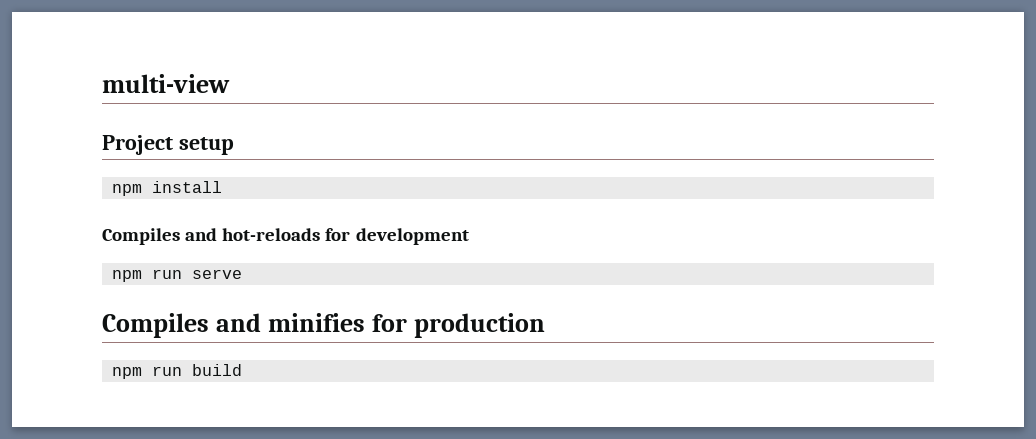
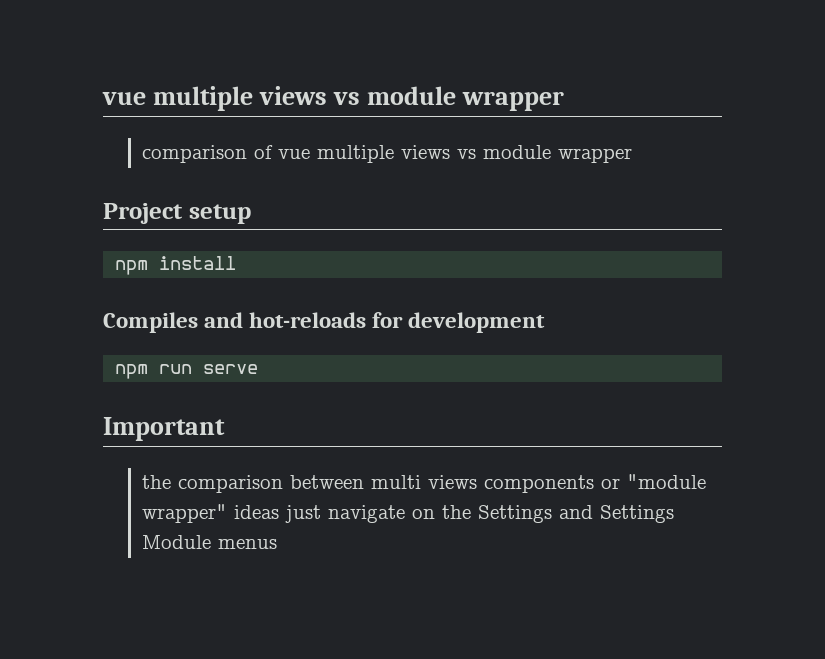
[102,74,230,93] multi-view -> [102,86,565,111] [142,145,633,163] vue multiple views vs module wrapper // comparison of vue multiple views vs module wrapper
[102,313,545,338] [112,364,243,379] Compiles and minifies for production // npm run build -> [103,417,225,441] [142,474,707,493] [142,504,675,523] [142,535,278,549] Important // the comparison between multi views components or "module wrapper" ideas just navigate on the Settings and Settings Module menus

